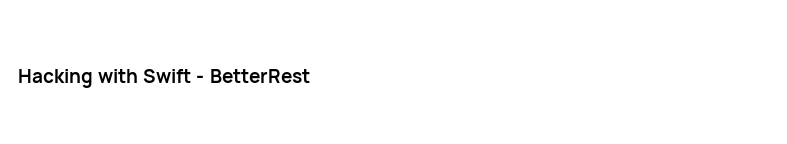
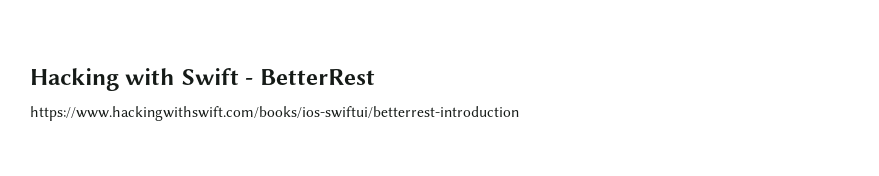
(310, 76) none -> [30,106,519,121] // https://www.hackingwithswift.com/books/ios-swiftui/betterrest-introduction

